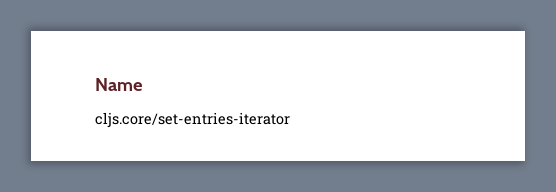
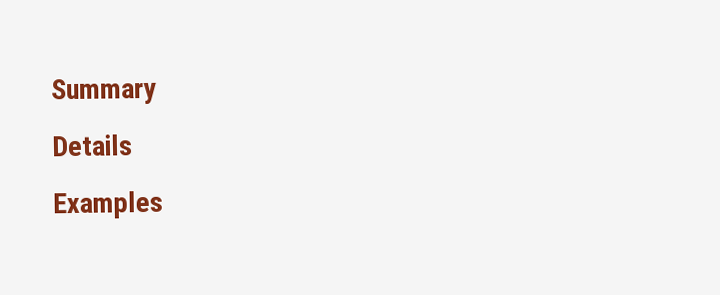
[95,78,143,91] [95,112,290,128] Name // cljs.core/set-entries-iterator -> [51,77,157,106] [51,134,133,157] [52,190,163,220] Summary // Details // Examples

